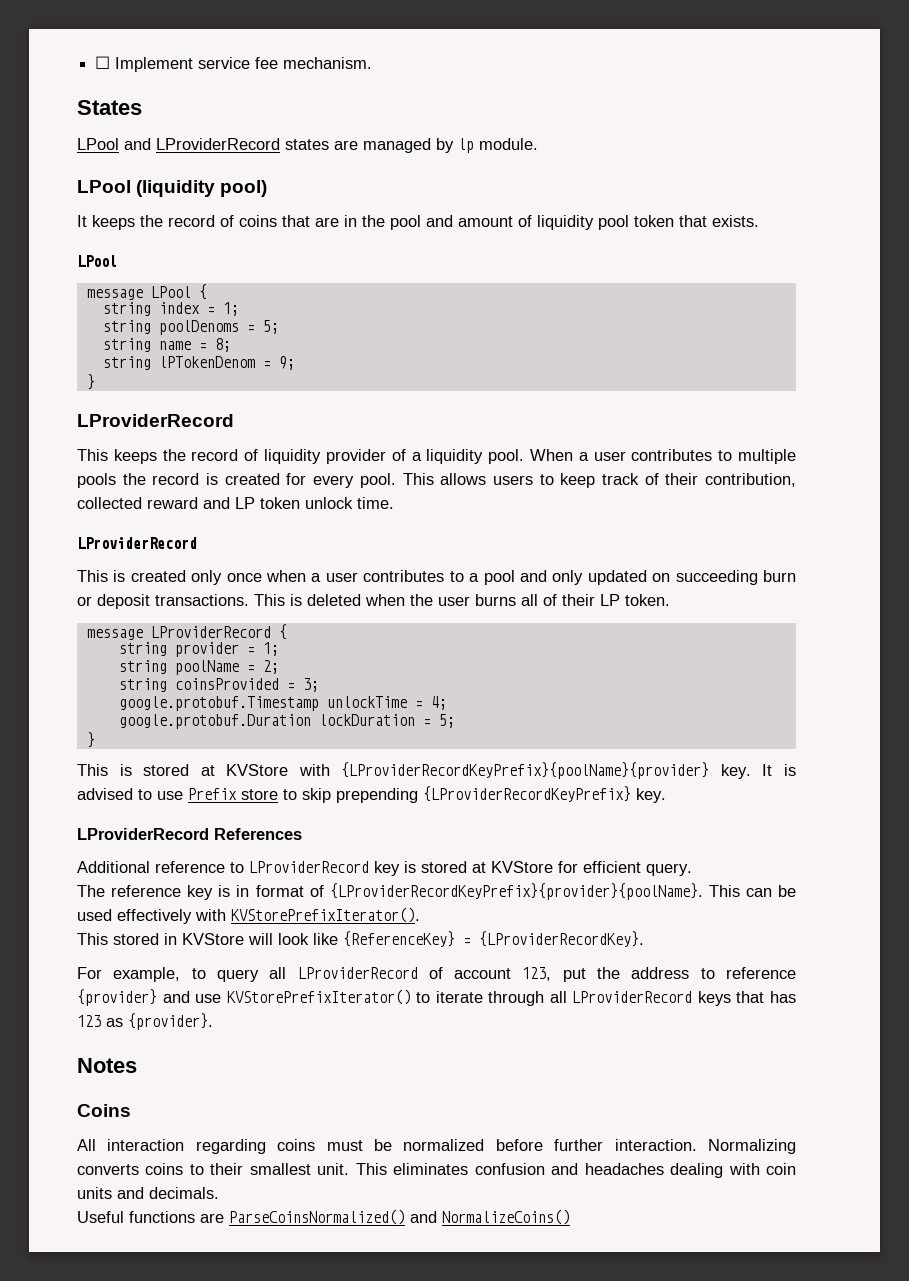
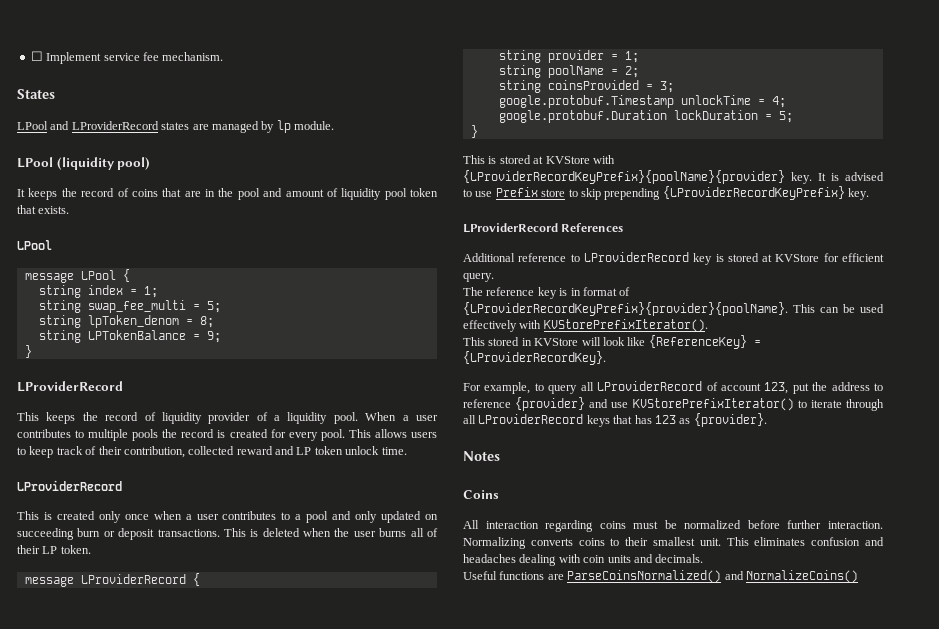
[158,320,239,335] poolDenoms -> [87,300,186,313] swap_fee_multi
[158,341,191,350] name -> [87,315,179,328] lpToken_denom
[158,356,255,368] lPTokenDenom -> [87,330,186,340] LPTokenBalance

